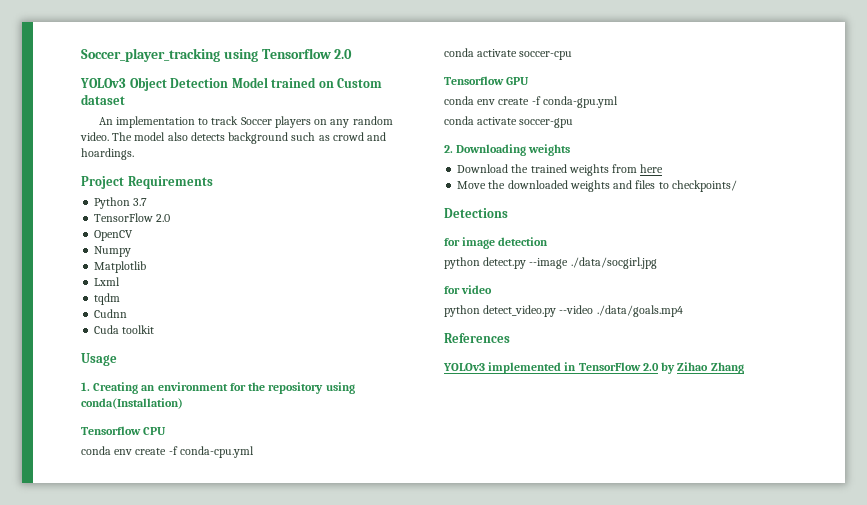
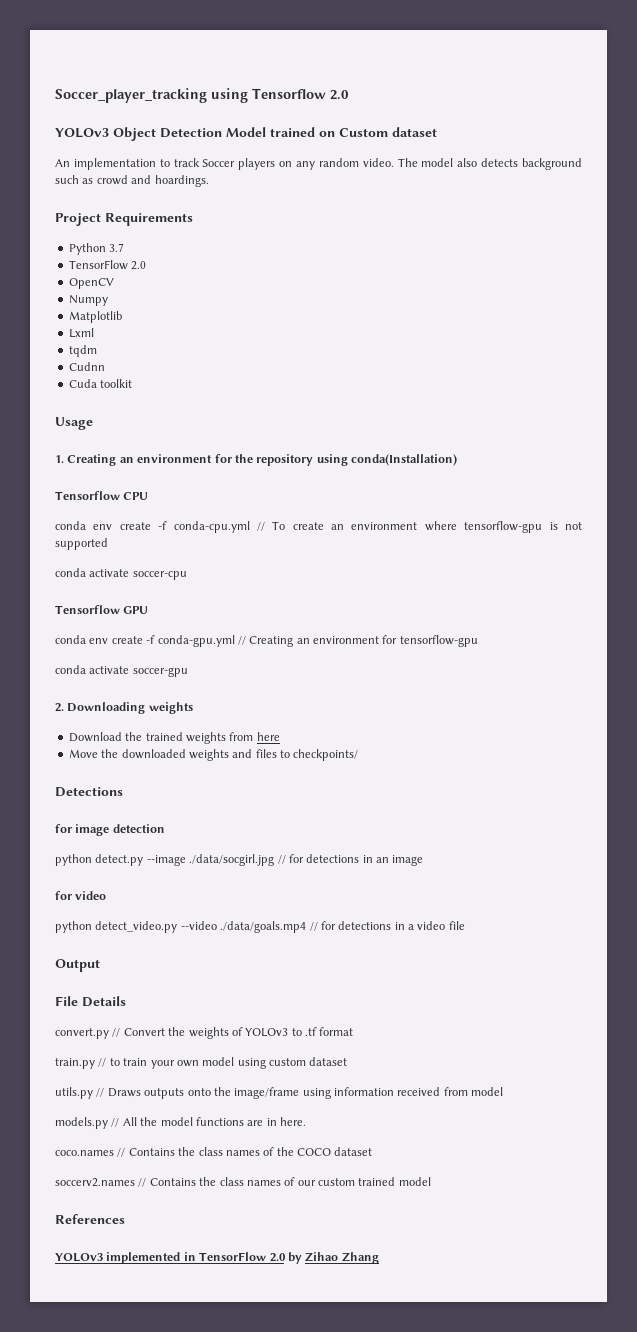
(254, 452) none -> [256,521,582,533] [55,538,108,550] // To create an environment where tensorflow-gpu is not supported
(618, 102) none -> [237,635,478,647] // Creating an environment for tensorflow-gpu
(657, 263) none -> [277,854,424,866] // for detections in an image
(683, 311) none -> [309,921,465,931] [55,959,100,972] [55,996,126,1007] [55,1027,354,1039] [55,1057,348,1069] [55,1087,504,1099] [55,1117,306,1129] [55,1147,373,1157] [55,1177,431,1187] // for detections in a video file // Output // File Details // convert.py // Convert the weights of YOLOv3 to .tf format // train.py // to train your own model using custom dataset // utils.py // Draws outputs onto the image/frame using information received from model // models.py // All the model functions are in here. // coco.names // Contains the class names of the COCO dataset // soccerv2.names // Contains the class names of our custom trained model

